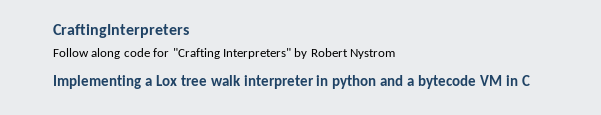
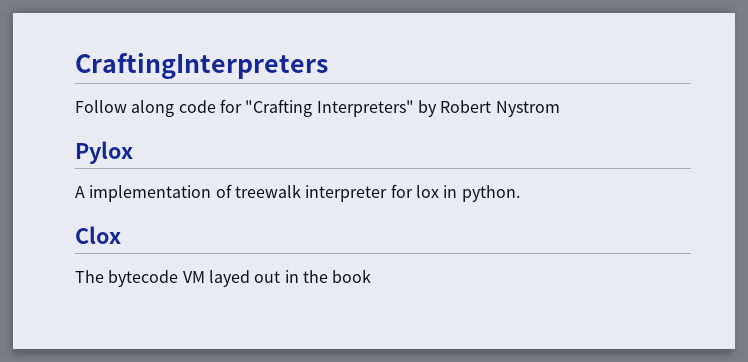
[53,75,530,89] Implementing a Lox tree walk interpreter in python and a bytecode VM in C -> [75,141,133,164] [75,184,520,202] [75,226,121,244] [75,269,372,287] Pylox // A implementation of treewalk interpreter for lox in python. // Clox // The bytecode VM layed out in the book

